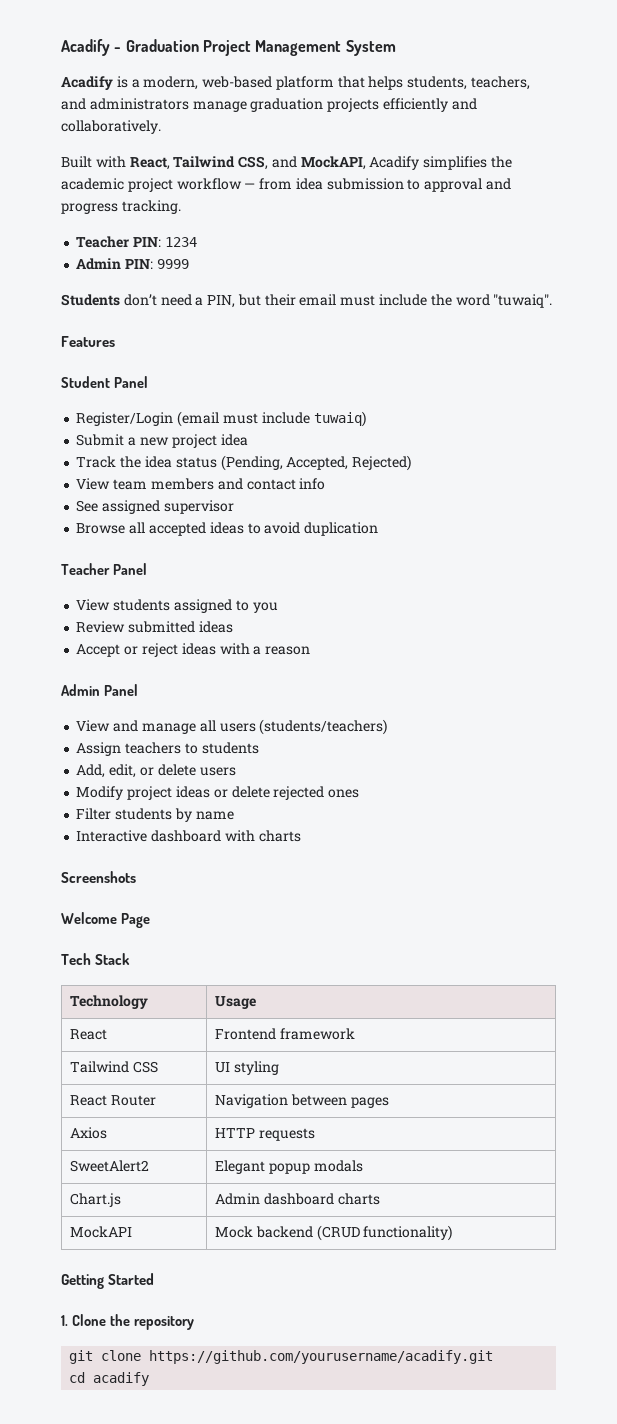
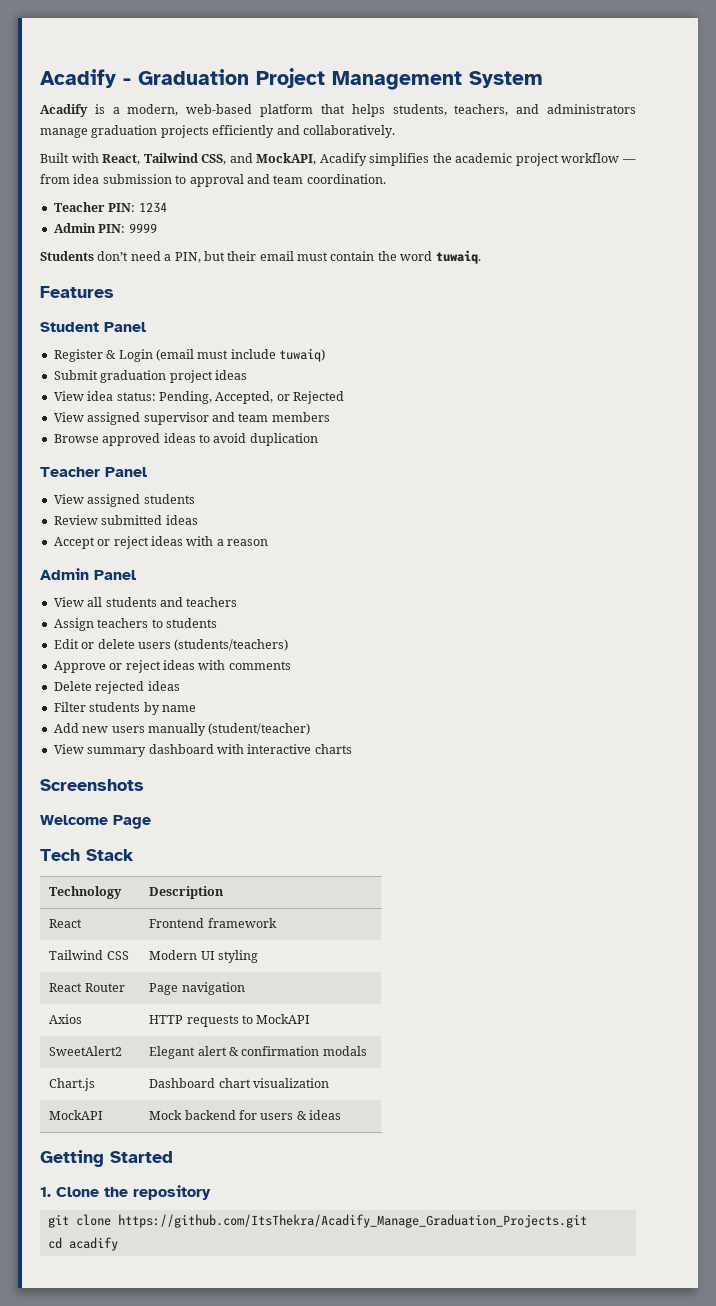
[61,200,181,214] progress tracking. -> [273,174,386,184] team coordination.
[379,294,428,306] include -> [330,251,375,261] contain
[493,294,553,308] "tuwaiq". -> [435,250,481,264] tuwaiq.
[76,412,174,426] Register/Login -> [53,349,153,362] Register & Login
[128,434,248,448] [76,455,412,471] [76,478,326,490] [76,500,234,514] a new project idea // Track the idea status (Pending, Accepted, Rejected) // View team members and contact info // See assigned supervisor -> [100,370,247,383] [53,391,344,404] [53,412,330,425] graduation project ideas // View idea status: Pending, Accepted, or Rejected // View assigned supervisor and team members
[129,522,206,536] all accepted -> [102,433,161,446] approved
[113,599,278,613] students assigned to you -> [87,494,195,507] assigned students
[113,719,388,735] and manage all users (students/teachers) -> [87,597,238,607] all students and teachers
[76,764,137,778] Add, edit, -> [53,639,79,649] Edit
[76,786,360,800] [76,808,234,822] [76,830,148,842] // Modify project ideas or delete rejected ones // Filter students by name // Interactive -> [174,639,289,651] [53,660,291,673] [53,681,180,694] [53,702,196,715] [53,723,311,736] [53,744,147,757] (students/teachers) // Approve or reject ideas with comments // Delete rejected ideas // Filter students by name // Add new users manually (student/teacher) // View summary
(255, 836) none -> [247,744,312,754] interactive
[215,996,257,1009] Usage -> [149,886,225,899] Description
(158, 1067) none -> [149,950,198,960] Modern
[215,1094,389,1108] Navigation between pages -> [149,982,245,995] Page navigation
(315, 1134) none -> [242,1014,311,1024] to MockAPI
[268,1163,310,1174] popup -> [197,1046,320,1056] alert & confirmation
[215,1193,380,1205] Admin dashboard charts -> [149,1078,330,1088] Dashboard chart visualization
[316,1225,453,1241] (CRUD functionality) -> [239,1110,342,1120] for users & ideas
[149,1350,494,1364] https://github.com/yourusername/acadify.git -> [117,1214,587,1228] https://github.com/ItsThekra/Acadify_Manage_Graduation_Projects.git

